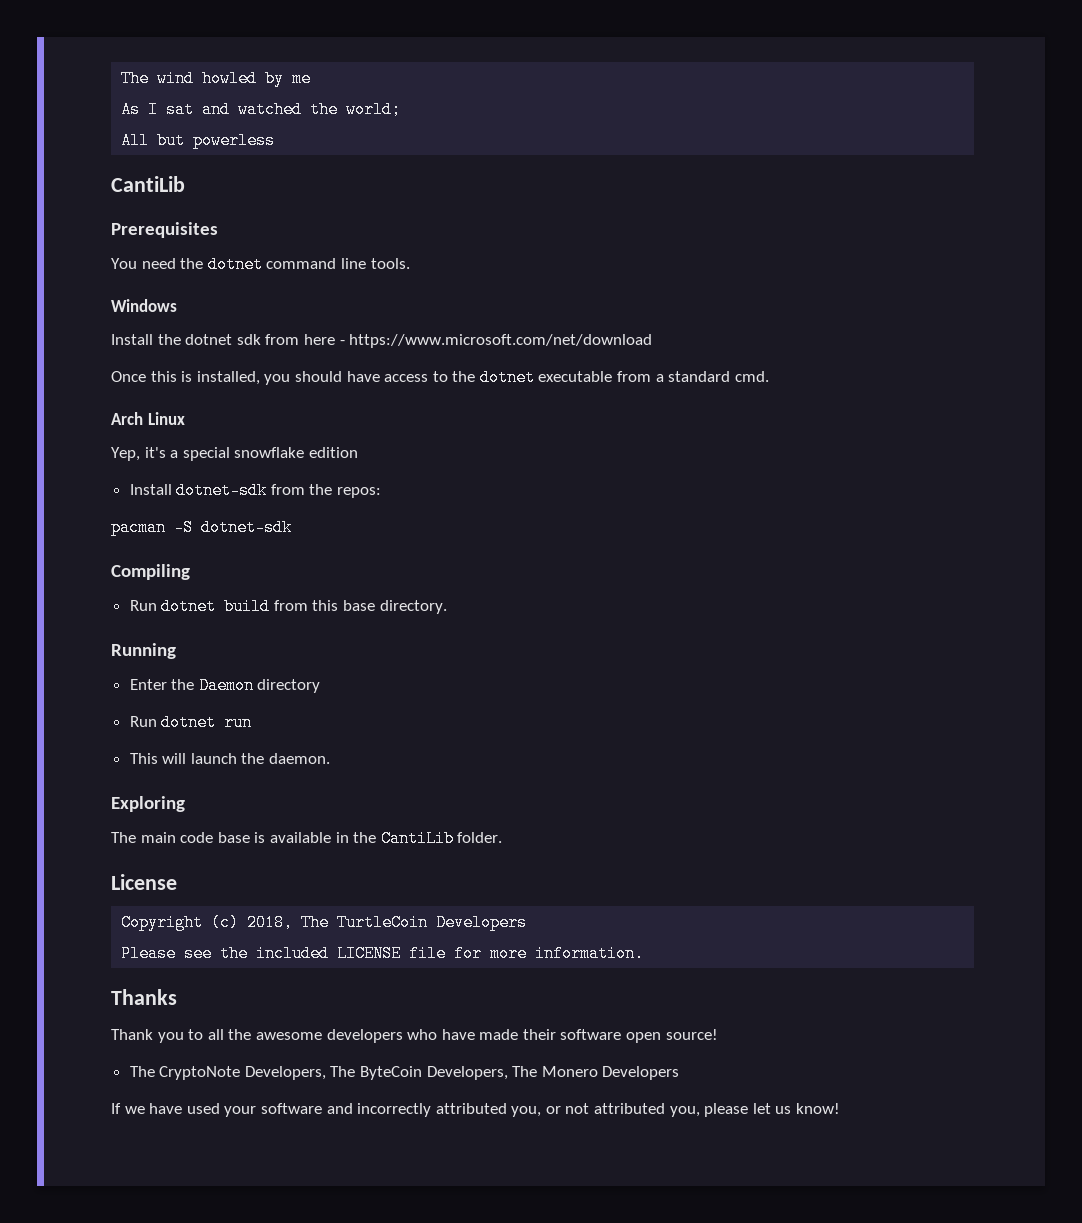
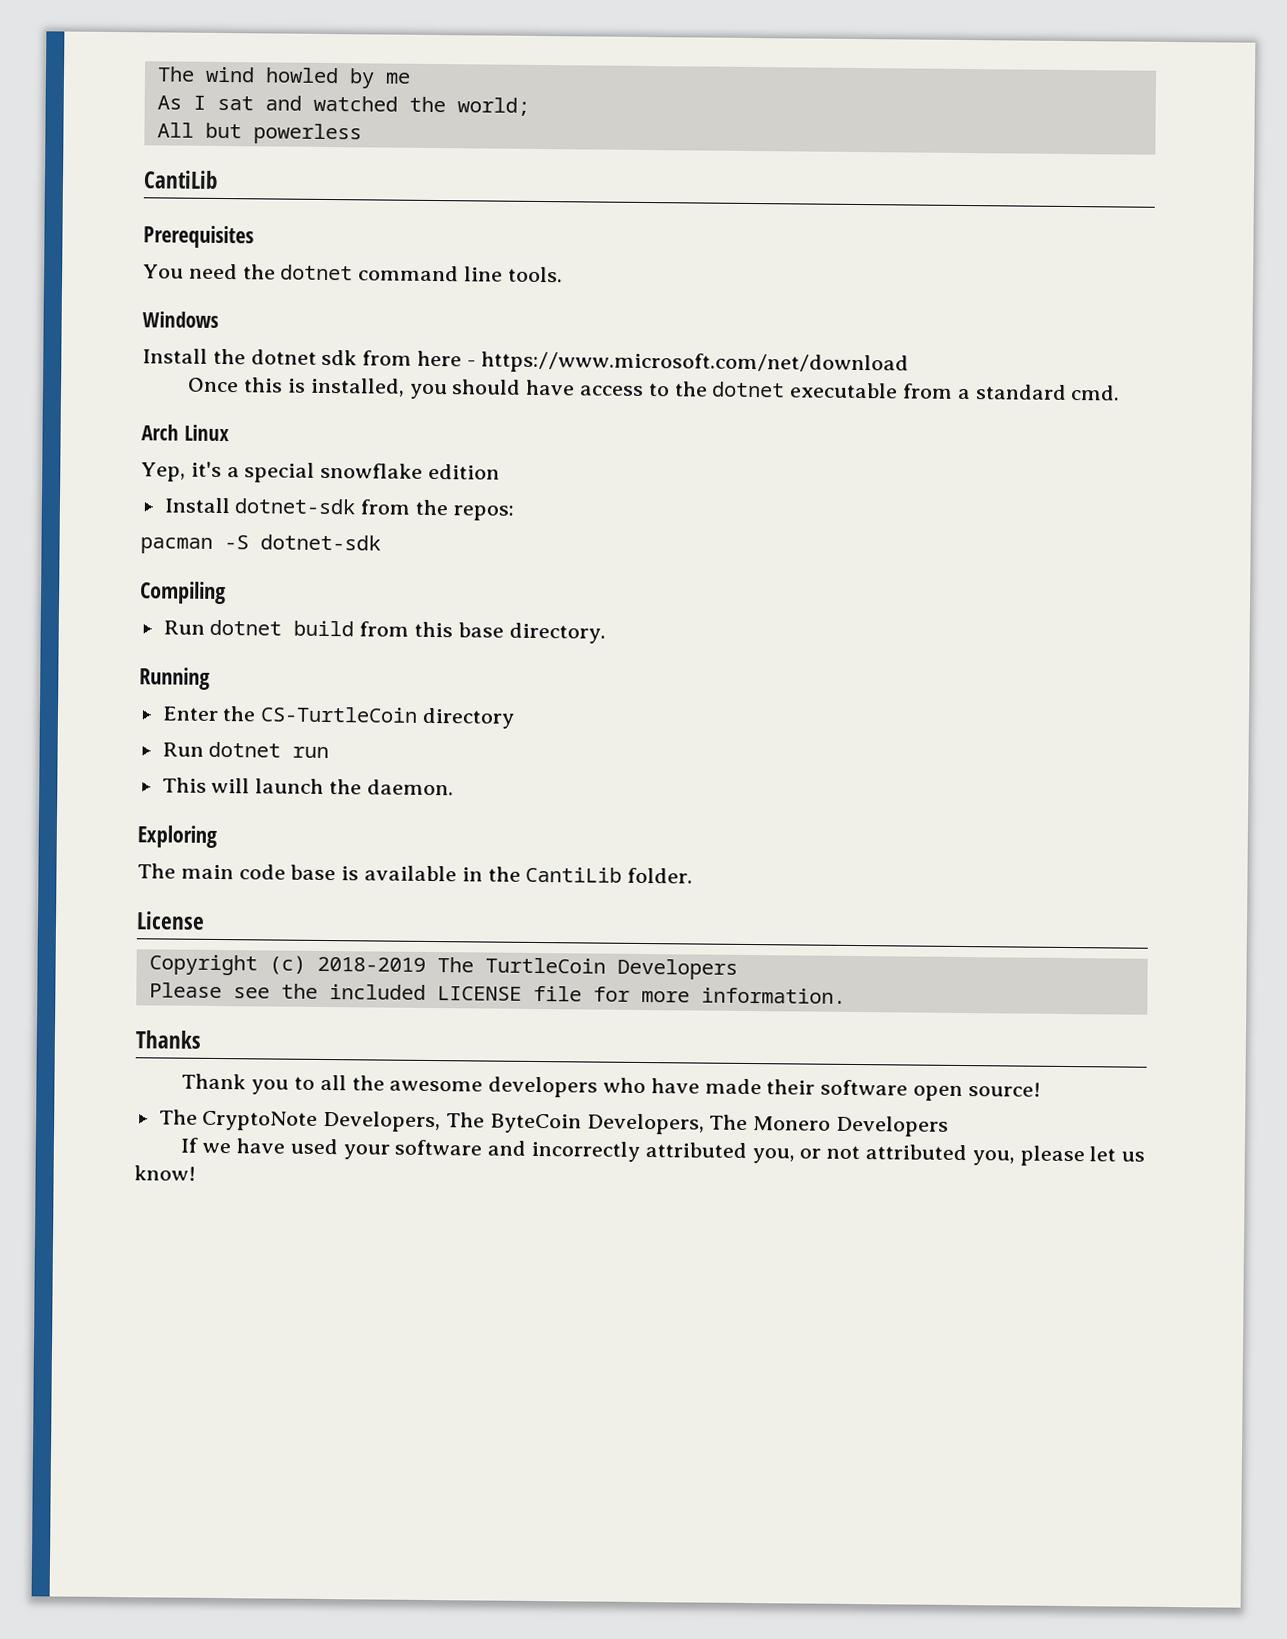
[198,677,254,694] Daemon -> [260,706,419,723] CS-TurtleCoin
[247,914,294,931] 2018, -> [316,956,426,972] 2018-2019

